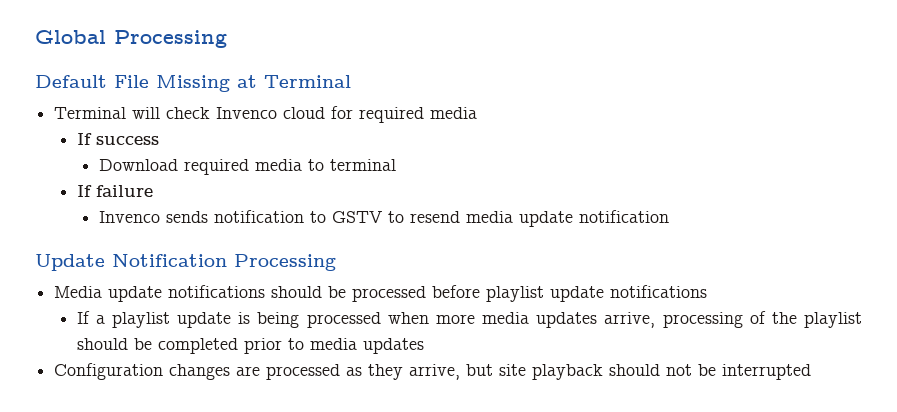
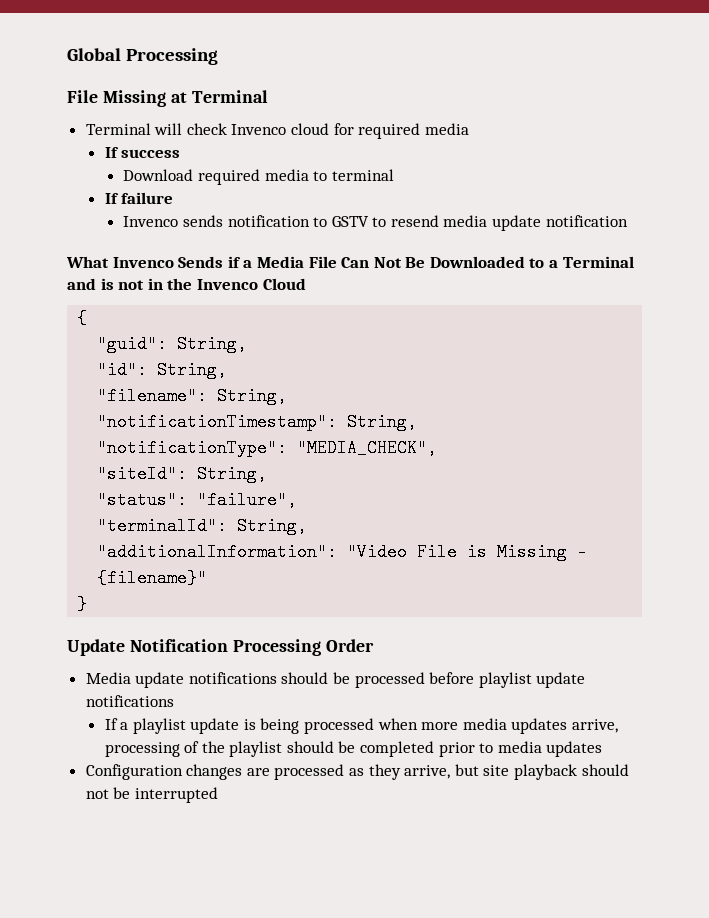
[35,75,107,88] Default -> (218, 56) none
(670, 216) none -> [66,256,634,268] [67,278,306,290] [77,309,88,327] [97,335,248,353] [97,361,228,379] [97,387,288,405] [97,413,418,431] [97,439,438,457] [97,465,268,483] [97,491,298,509] [97,517,308,535] [97,543,588,561] [97,569,208,587] [77,595,88,613] // What Invenco Sends if a Media File Can Not Be Downloaded to a Terminal and is not in the Invenco Cloud // { // "guid": String, // "id": String, // "filename": String, // "notificationTimestamp": String, // "notificationType": "MEDIA_CHECK", // "siteId": String, // "status": "failure", // "terminalId": String, // "additionalInformation": "Video File is Missing - {filename}" // }
(336, 262) none -> [325,639,374,652] Order

